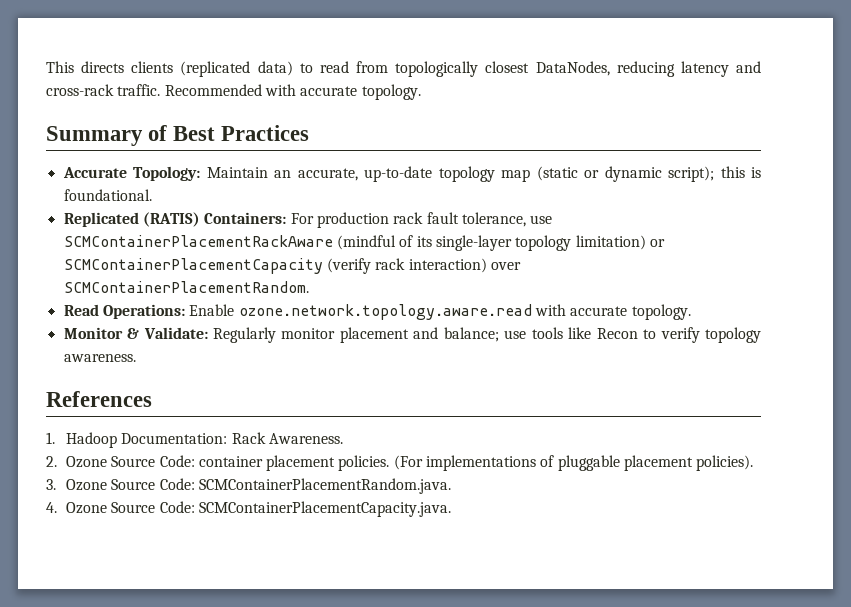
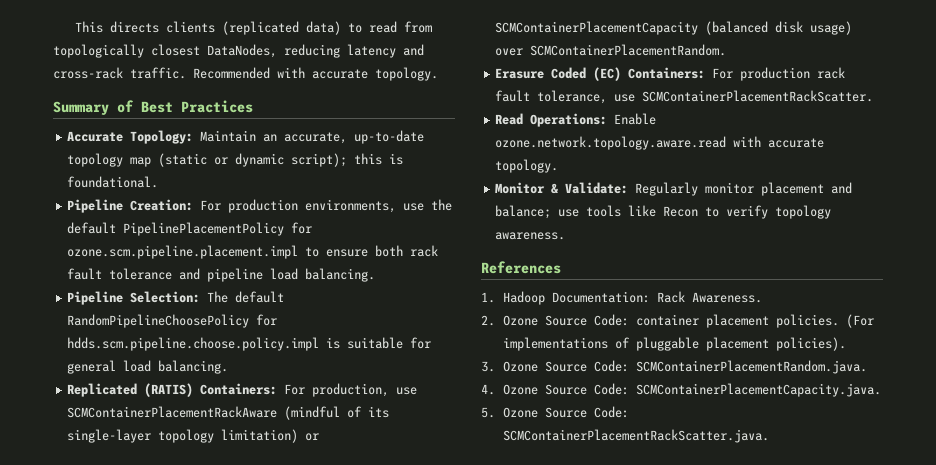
(152, 195) none -> [67,199,453,213] [67,222,313,236] [67,245,439,259] [67,268,376,282] [67,291,285,305] [67,314,278,328] [67,337,432,351] [67,360,229,374] // Pipeline Creation: For production environments, use the default PipelinePlacementPolicy for ozone.scm.pipeline.placement.impl to ensure both rack fault tolerance and pipeline load balancing. // Pipeline Selection: The default RandomPipelineChoosePolicy for hdds.scm.pipeline.choose.policy.impl is suitable for general load balancing.
[316,212,526,228] production rack fault tolerance, -> [312,383,390,397] production,
[326,258,487,274] (verify rack interaction) -> [705,21,853,35] (balanced disk usage)
(309, 287) none -> [495,67,846,81] [495,90,874,104] // Erasure Coded (EC) Containers: For production rack fault tolerance, use SCMContainerPlacementRackScatter.
(451, 509) none -> [481,406,629,418] [502,429,769,443] // 5. Ozone Source Code: SCMContainerPlacementRackScatter.java.

